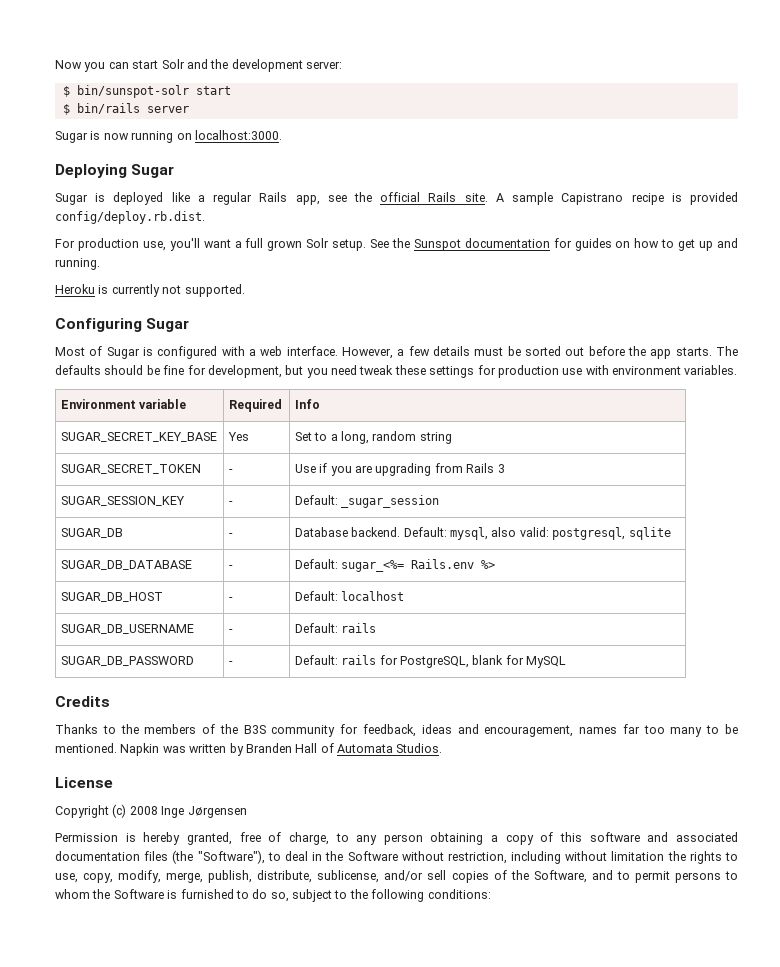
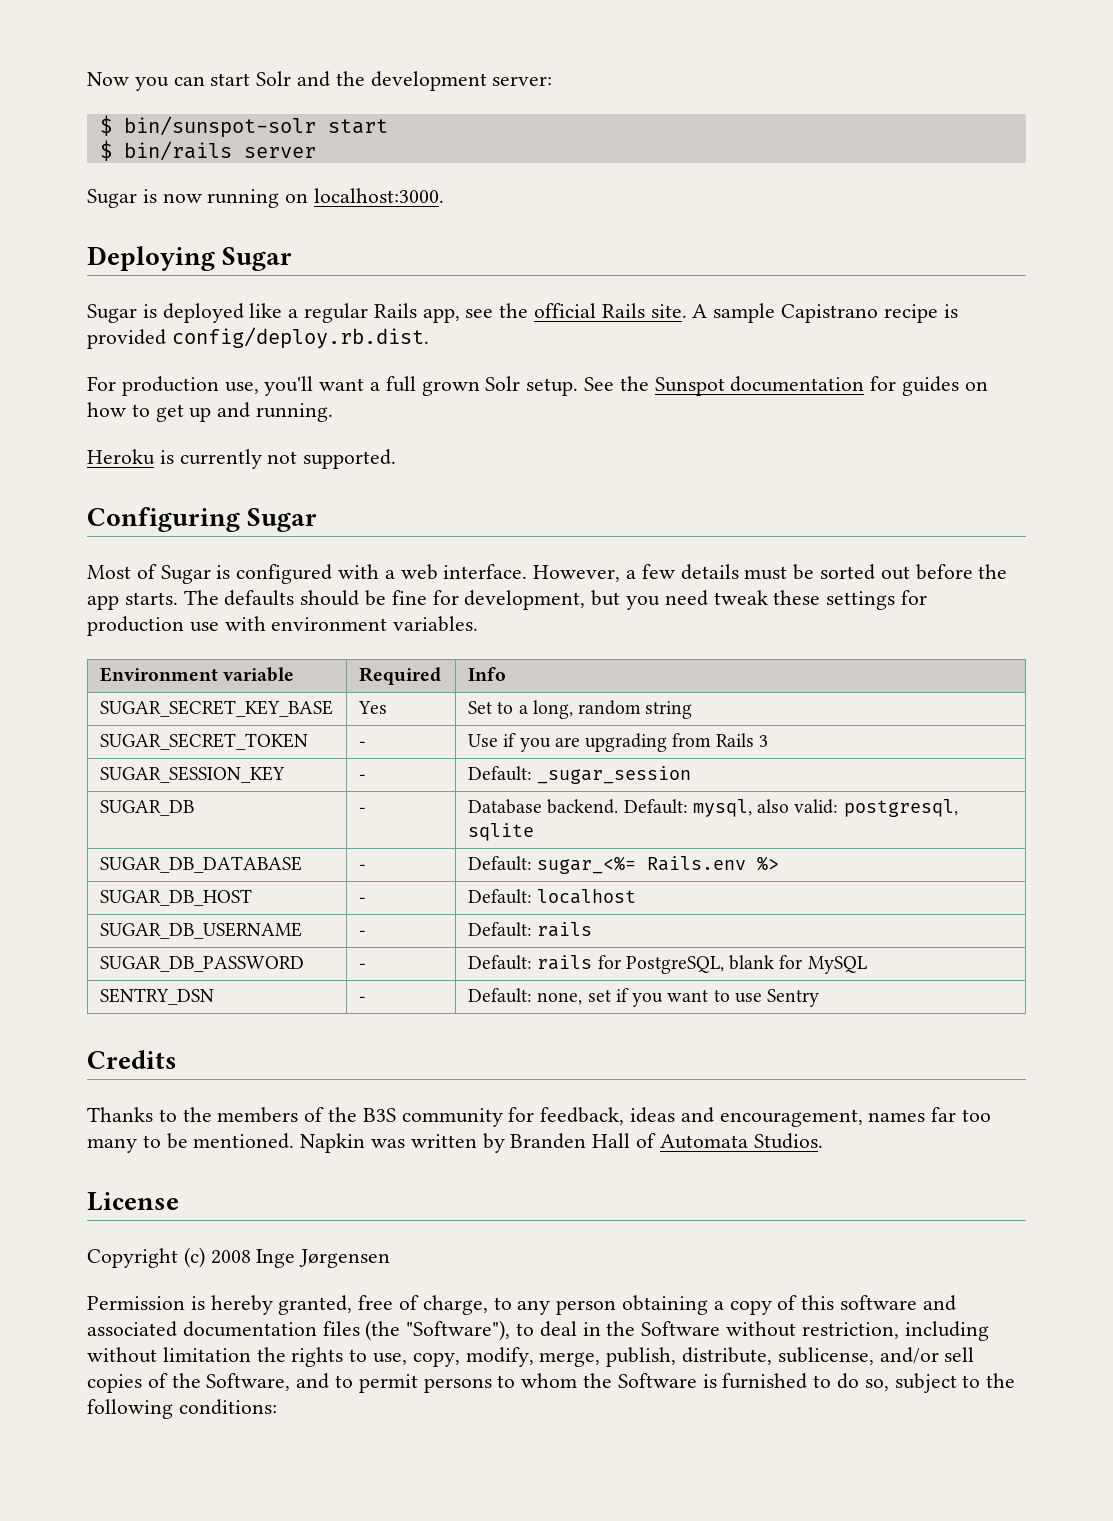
(567, 662) none -> [99,988,214,1005] [358,996,366,1002] [467,988,820,1007] // SENTRY_DSN | - | Default: none, set if you want to use Sentry

